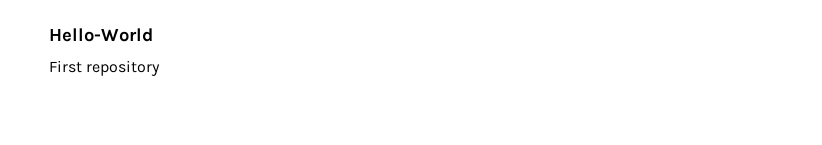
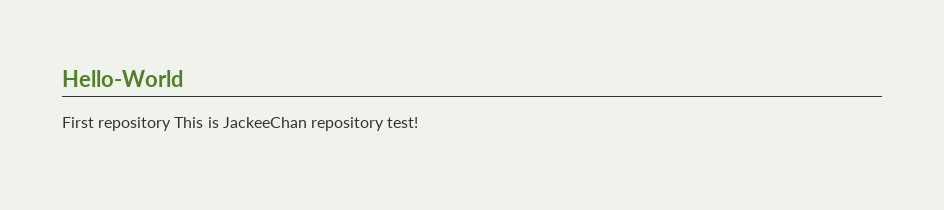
(161, 68) none -> [174,117,419,131] This is JackeeChan repository test!

